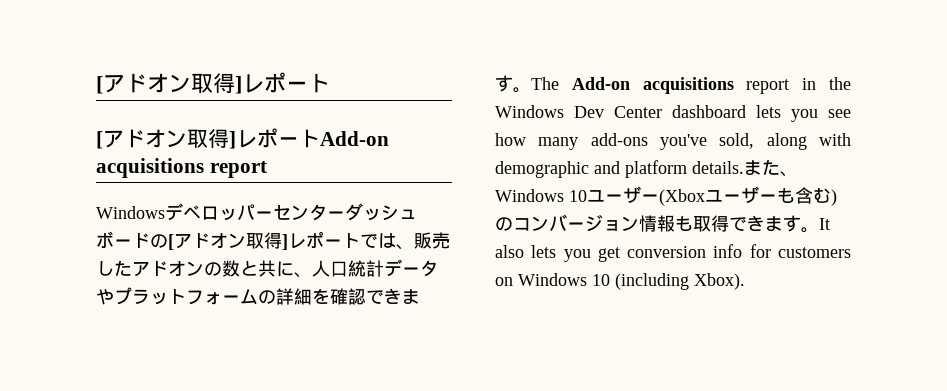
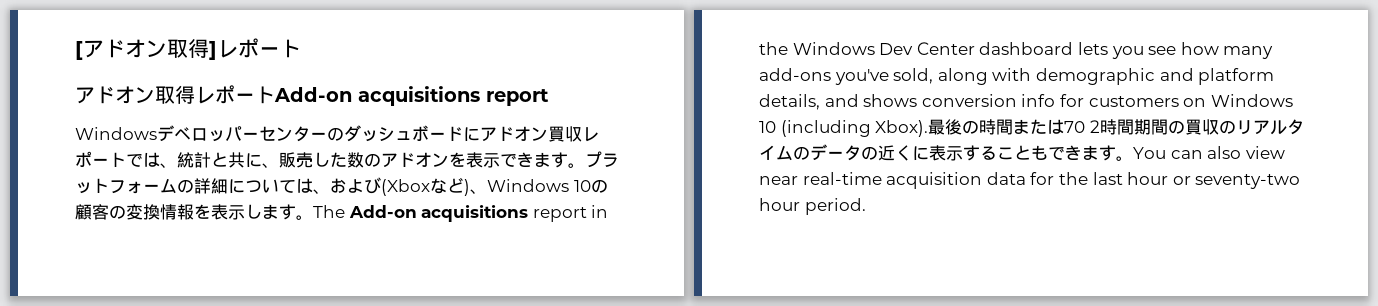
[96,129,236,149] [アドオン取得] -> [75,85,195,104] アドオン取得
(345, 215) none -> [327,127,344,141] の
[150,232,288,250] の[アドオン取得] -> [463,126,582,142] にアドオン買収
(414, 247) none -> [177,152,279,168] 統計と共に、
[132,259,438,278] [96,289,114,305] アドオンの数と共に、人口統計データや -> [347,152,585,168] 数のアドオンを表示できます。
[312,288,402,305] を確認でき -> [228,177,608,196] [75,204,262,220] については、および(Xboxなど)、Windows 10の顧客の変換情報を表示し
[692,159,798,177] [495,186,837,206] [495,214,830,233] [495,245,620,262] details.また、Windows 10ユーザー(Xboxユーザーも含む)のコンバージョン情報も取得できます。It also lets you get -> [759,94,918,110] details, and shows
(745, 281) none -> [928,119,1304,135] [759,144,1285,161] [759,172,1301,189] [759,198,866,215] 最後の時間または70 2時間期間の買収のリアルタイムのデータの近くに表示することもできます。You can also view near real-time acquisition data for the last hour or seventy-two hour period.

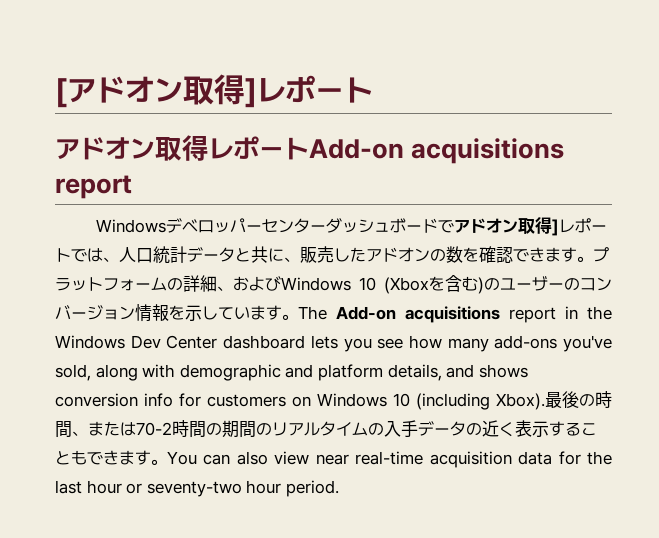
[327,127,344,141] の -> (326, 228) none
[463,126,582,142] にアドオン買収 -> [437,217,559,236] でアドオン取得]
[177,152,211,168] 統計 -> [119,246,235,264] 人口統計データ
[347,152,500,168] 数のアドオンを表示 -> [366,246,513,263] アドオンの数を確認
[228,177,608,196] [75,204,262,220] については、および(Xboxなど)、Windows 10の顧客の変換情報を表示し -> [217,275,612,294] [55,304,250,322] 、およびWindows 10 (Xboxを含む)のユーザーのコンバージョン情報を示してい
[1013,119,1219,135] または70 2時間期間の買収 -> [72,420,256,438] 、または70-2時間の期間
(810, 153) none -> [384,420,418,438] 入手
[912,146,929,161] に -> (515, 429) none

